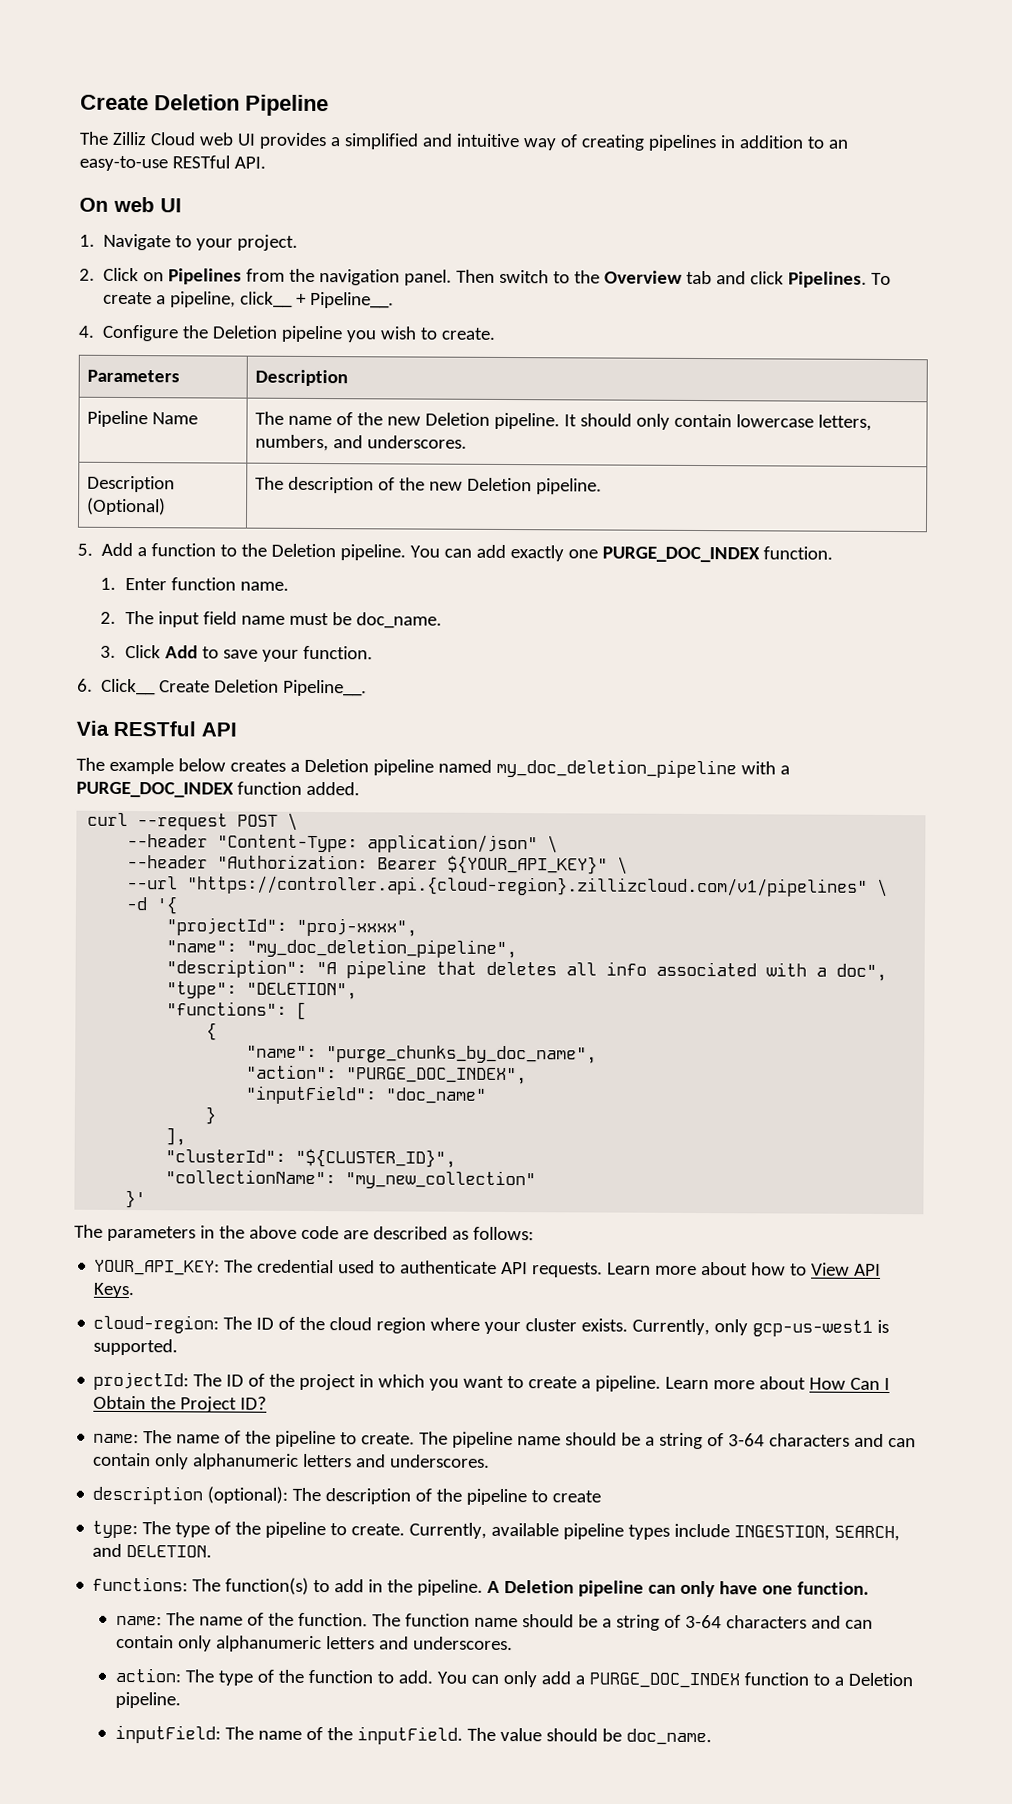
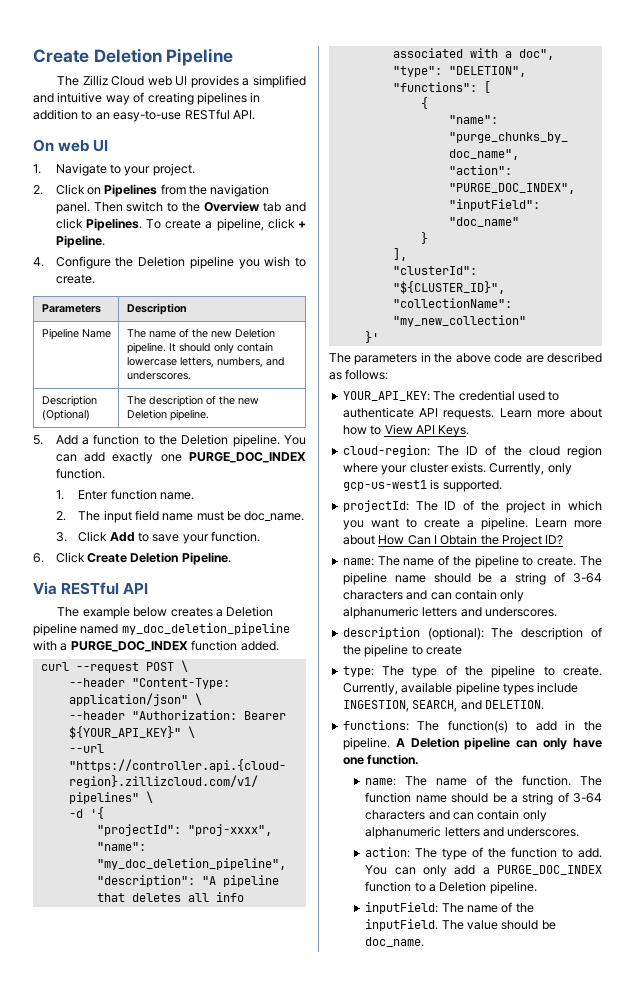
[240,291,395,309] click__ + Pipeline__. -> [267,218,306,229] [55,235,105,248] click + Pipeline.
[101,678,368,697] Click__ Create Deletion Pipeline__. -> [55,552,231,565] Click Create Deletion Pipeline.

